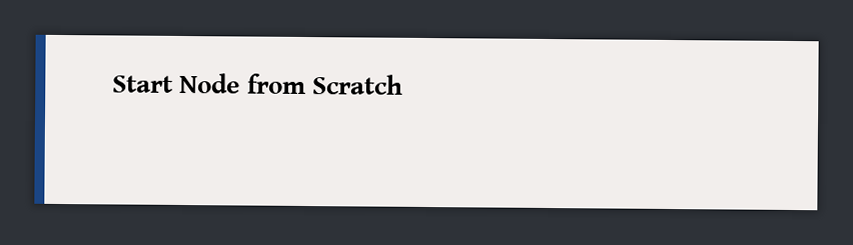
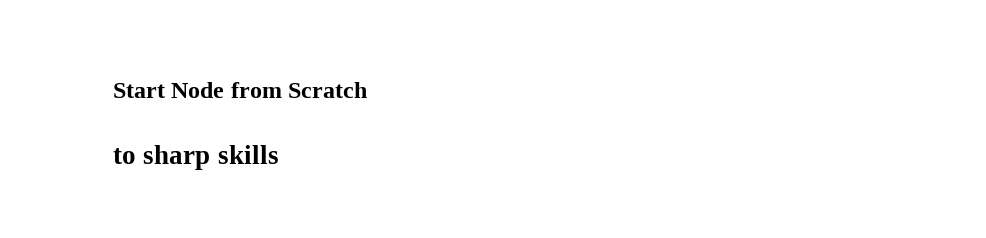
(403, 84) none -> [113,145,279,170] // to sharp skills

